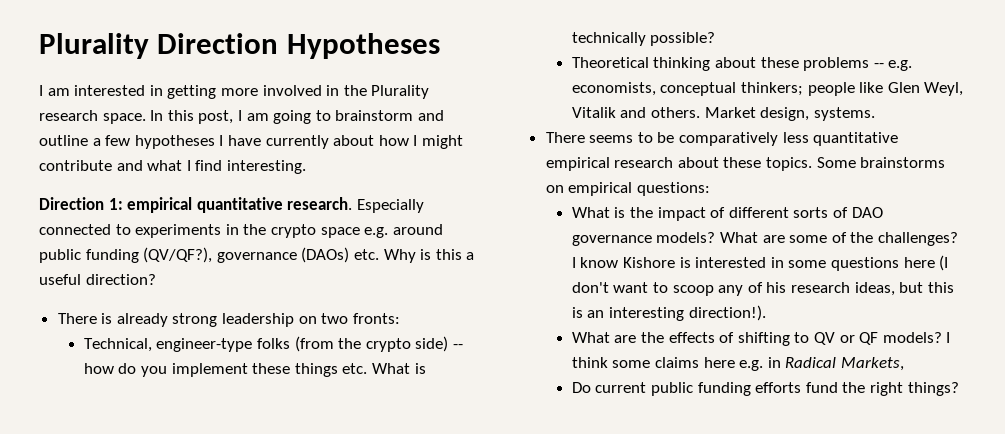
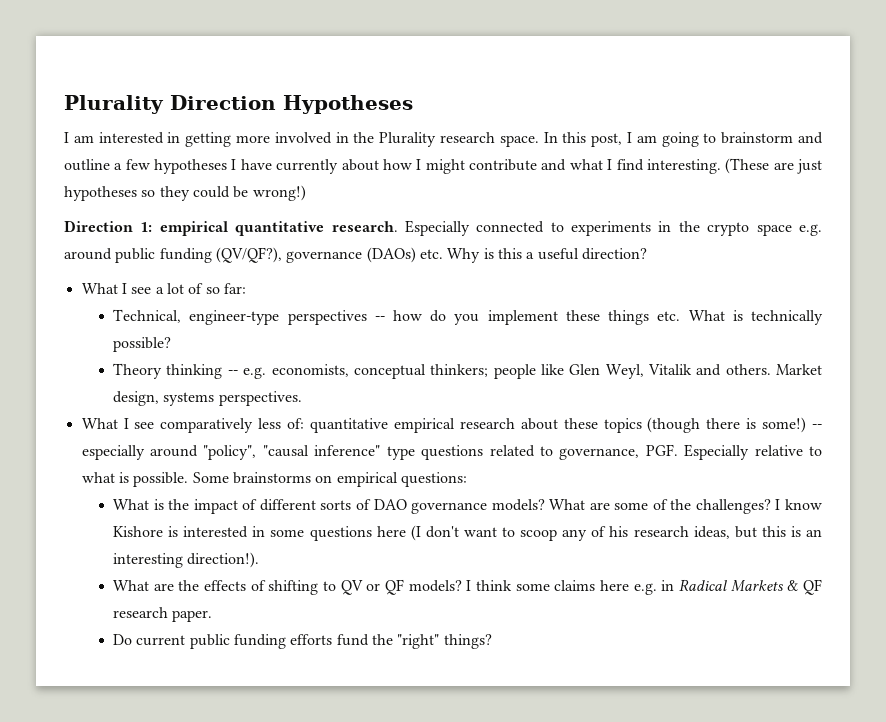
(306, 167) none -> [725,158,822,174] [64,185,306,201] (These are just hypotheses so they could be wrong!)
[57,313,400,327] [83,336,449,352] There is already strong leadership on two fronts: // Technical, engineer-type folks (from the crypto side) -> [81,283,246,294] [113,309,367,325] What I see a lot of so far: // Technical, engineer-type perspectives
[571,57,870,71] Theoretical thinking about these problems -> [113,363,223,379] Theory thinking
[813,107,875,121] [545,132,675,143] systems. // There seems to be -> [163,391,302,406] [81,418,155,429] systems perspectives. // What I see
(809, 137) none -> [287,418,305,429] of:
[766,157,813,171] topics. -> [603,417,822,433] [81,444,822,460] [81,472,189,487] topics (though there is some!) -- especially around "policy", "causal inference" type questions related to governance, PGF. Especially relative to what is possible.
[841,357,905,371] Markets, -> [730,579,823,595] [113,607,213,622] Markets & QF research paper.
[870,382,904,396] right -> [397,634,440,649] "right"

